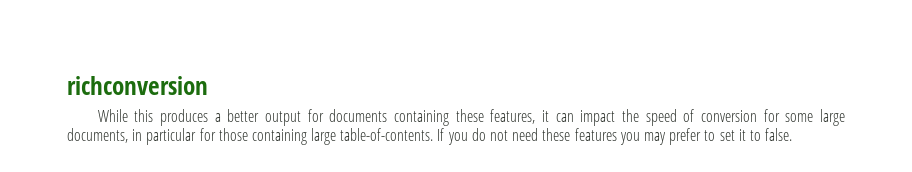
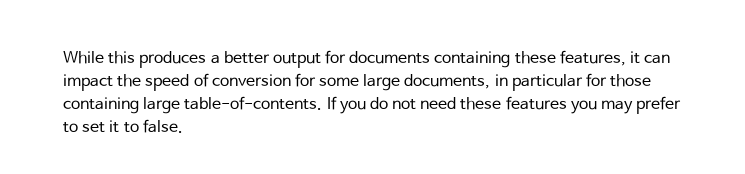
[67,76,208,95] richconversion // -> (63, 57) none

